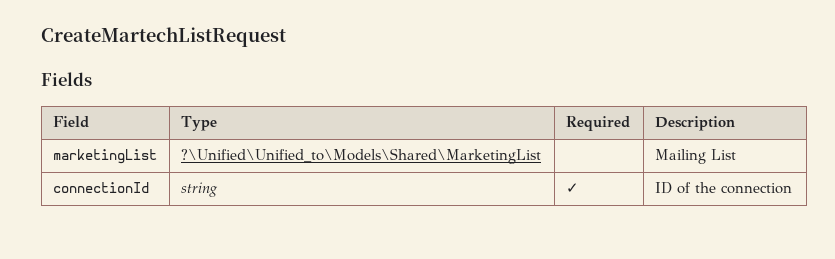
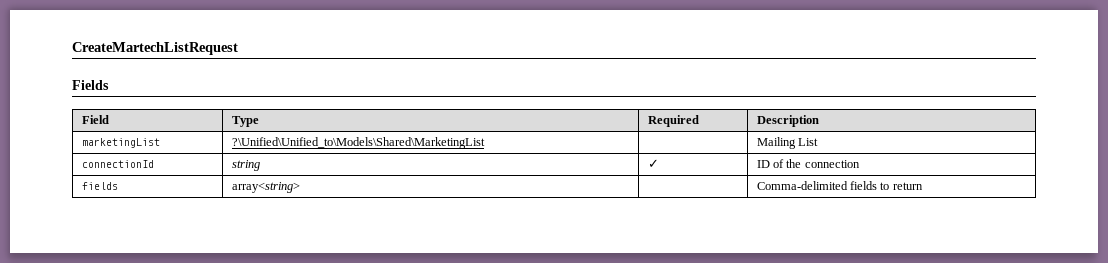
(792, 188) none -> [81,182,118,190] [231,182,300,193] [756,181,923,190] // fields | array<string> | | Comma-delimited fields to return

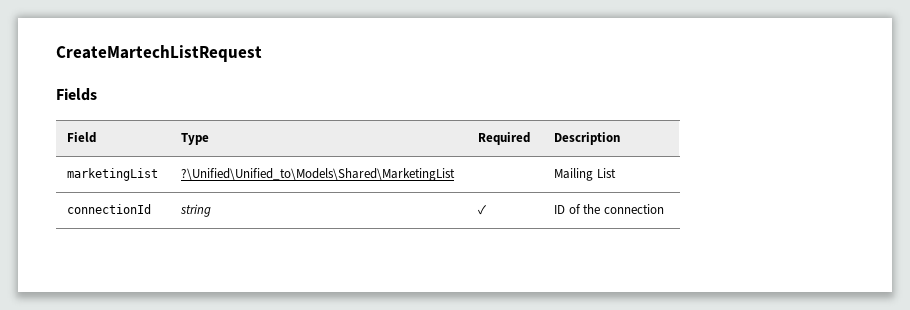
[81,182,118,190] [231,182,300,193] [756,181,923,190] // fields | array<string> | | Comma-delimited fields to return -> (664, 209) none

